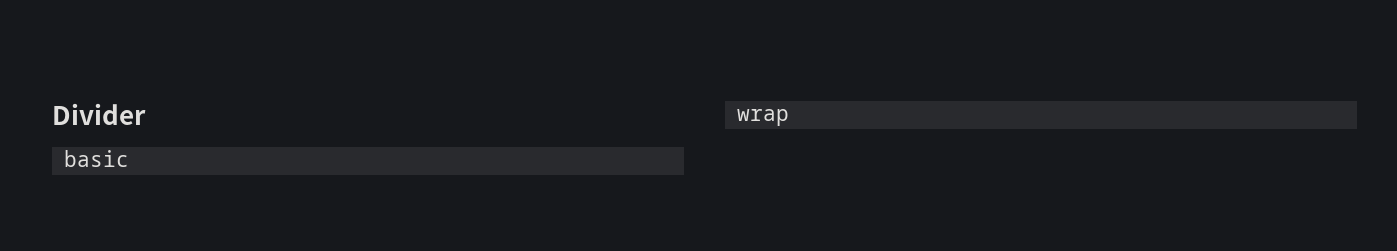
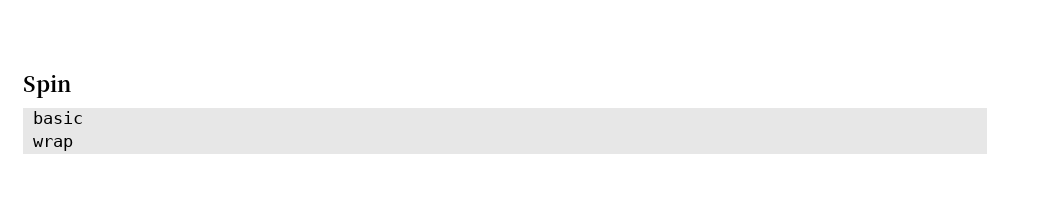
[52,103,146,125] Divider -> [23,74,71,98] Spin

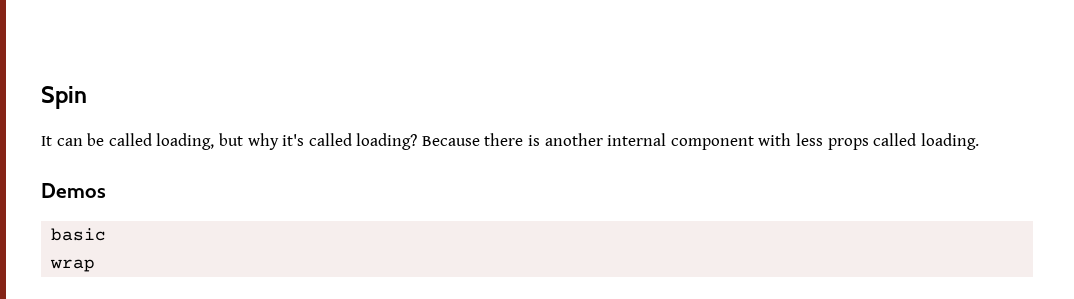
(71, 86) none -> [41,133,979,150] [41,183,106,198] // It can be called loading, but why it's called loading? Because there is another internal component with less props called loading. // Demos

